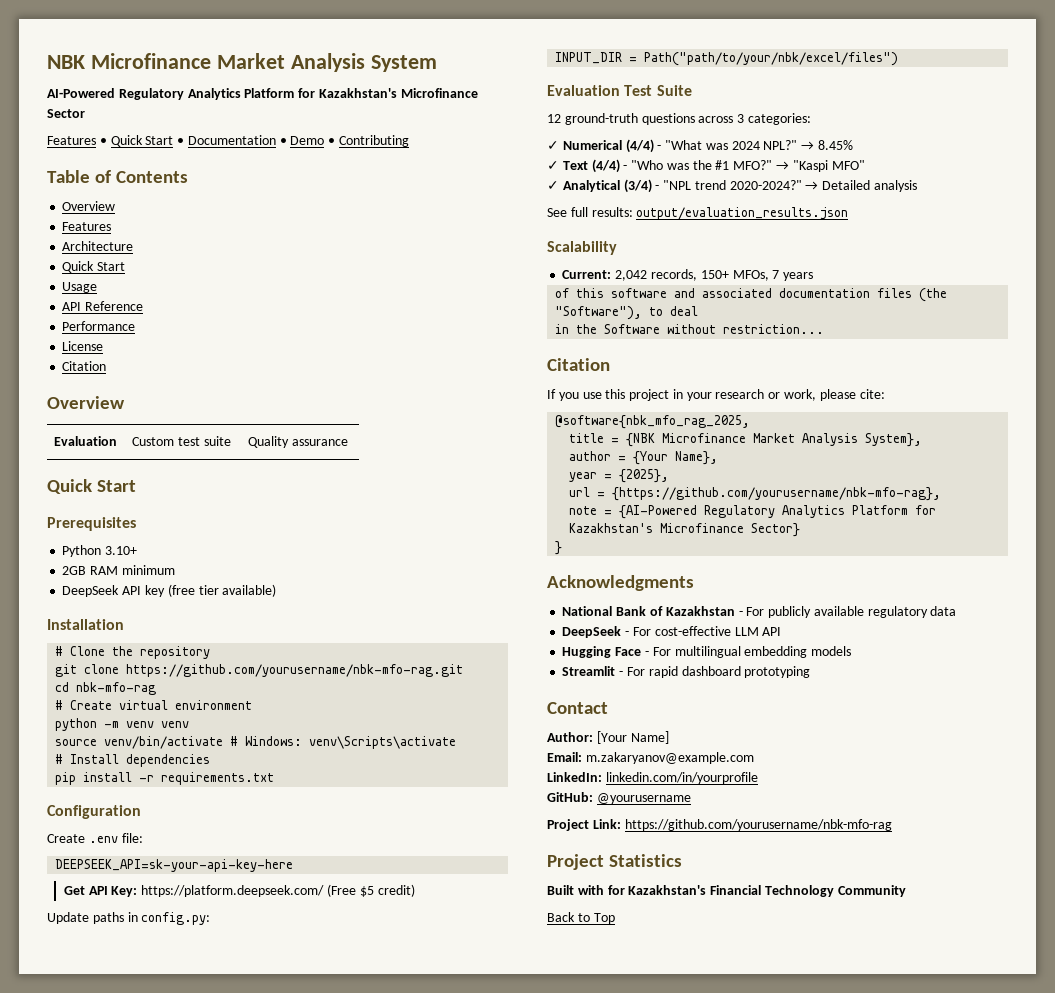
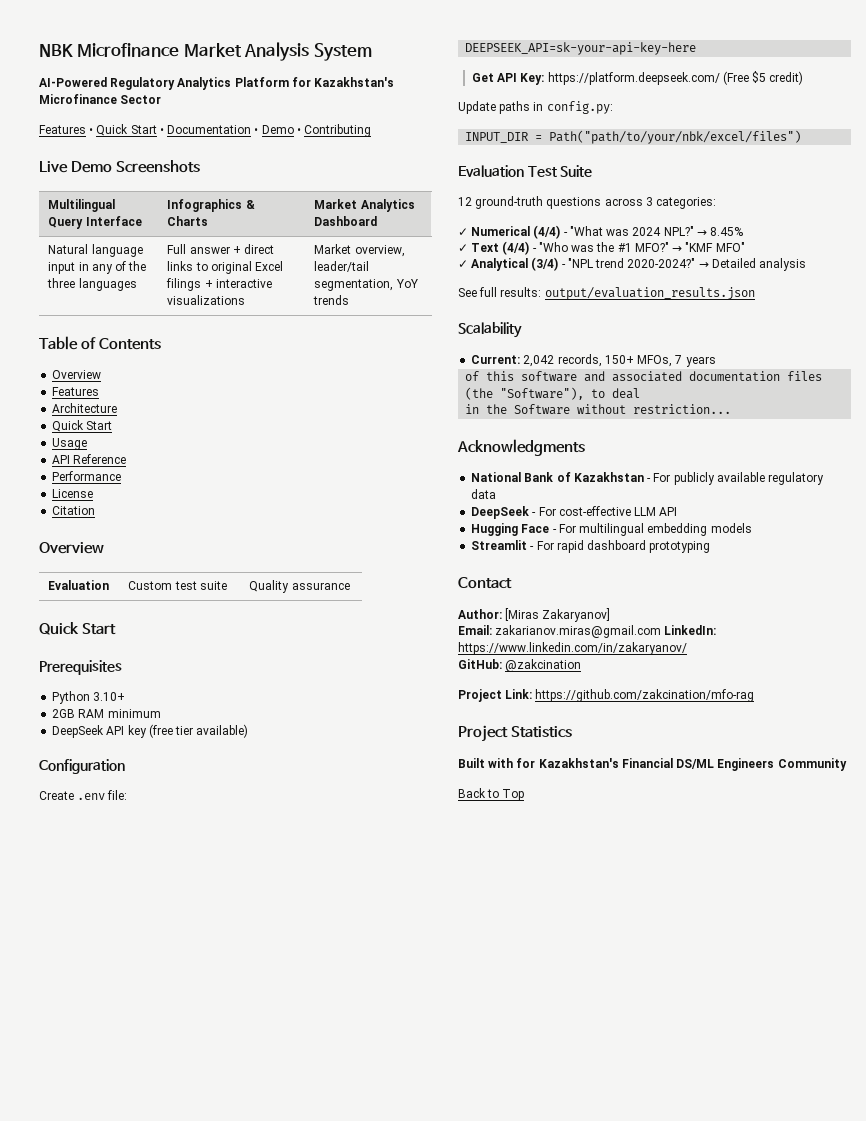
(410, 141) none -> [39,160,201,173] [48,199,116,212] [48,216,142,229] [167,199,255,212] [167,216,209,226] [314,199,415,212] [314,216,378,226] [48,244,143,257] [48,261,147,274] [47,278,137,291] [167,244,275,254] [167,261,284,274] [166,278,272,291] [167,295,246,305] [314,244,405,257] [314,261,370,272] [314,279,418,291] [313,295,350,305] // Live Demo Screenshots // Multilingual Query Interface | Infographics & Charts | Market Analytics Dashboard // Natural language input in any of the three languages | Full answer + direct links to original Excel filings + interactive visualizations | Market overview, leader/tail segmentation, YoY trends
[47,619,124,630] [55,646,211,659] [55,664,464,677] [55,682,157,695] [55,700,253,710] [55,718,190,731] [55,736,457,749] [55,754,211,767] [55,772,275,785] // Installation // # Clone the repository // git clone https://github.com/yourusername/nbk-mfo-rag.git // cd nbk-mfo-rag // # Create virtual environment // python -m venv venv // source venv/bin/activate # Windows: venv\Scripts\activate // # Install dependencies // pip install -r requirements.txt -> (249, 731) none
[792,160,828,172] "Kaspi -> [685,242,714,252] "KMF
[547,358,610,371] [547,389,885,401] [555,415,751,429] [569,433,923,447] [569,451,719,465] [569,469,670,483] [569,487,942,501] [569,505,937,519] [569,523,801,537] [555,541,563,555] // Citation // If you use this project in your research or work, please cite: // @software{nbk_mfo_rag_2025, // title = {NBK Microfinance Market Analysis System}, // author = {Your Name}, // year = {2025}, // url = {https://github.com/yourusername/nbk-mfo-rag}, // note = {AI-Powered Regulatory Analytics Platform for Kazakhstan's Microfinance Sector} // } -> (732, 409) none
[596,731,669,744] [Your Name] -> [505,608,611,622] [Miras Zakaryanov]
[585,752,754,764] [547,772,758,784] m.zakaryanov@example.com // LinkedIn: linkedin.com/in/yourprofile -> [495,625,717,638] [458,642,687,655] zakarianov.miras@gmail.com LinkedIn: https://www.linkedin.com/in/zakaryanov/
[596,793,691,804] @yourusername -> [505,659,582,672] @zakcination
[624,819,892,831] https://github.com/yourusername/nbk-mfo-rag -> [535,689,755,702] https://github.com/zakcination/mfo-rag
[764,885,834,897] Technology -> [676,758,775,771] DS/ML Engineers

